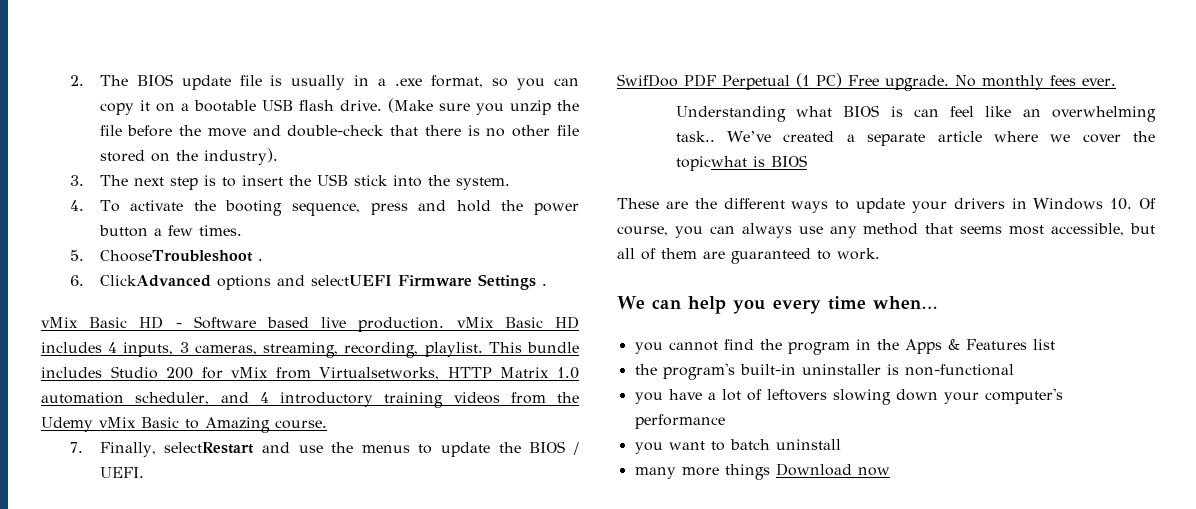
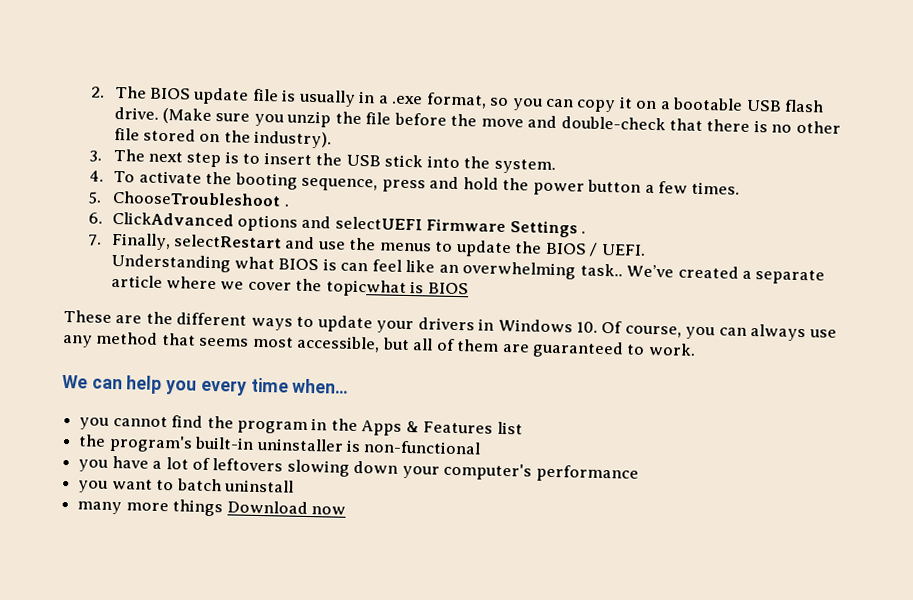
[41,316,579,332] [41,342,579,358] [41,366,579,380] [41,392,579,408] [41,417,327,433] // vMix Basic HD - Software based live production. vMix Basic HD includes 4 inputs, 3 cameras, streaming, recording, playlist. This bundle includes Studio 200 for vMix from Virtualsetworks, HTTP Matrix 1.0 automation scheduler, and 4 introductory training videos from the Udemy vMix Basic to Amazing course. -> (587, 232) none
[617,73,1116,91] // SwifDoo PDF Perpetual (1 PC) Free upgrade. No monthly fees ever. -> (646, 249) none

